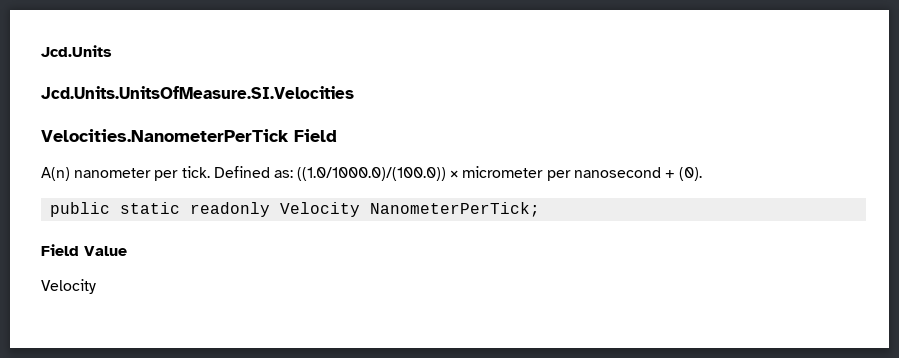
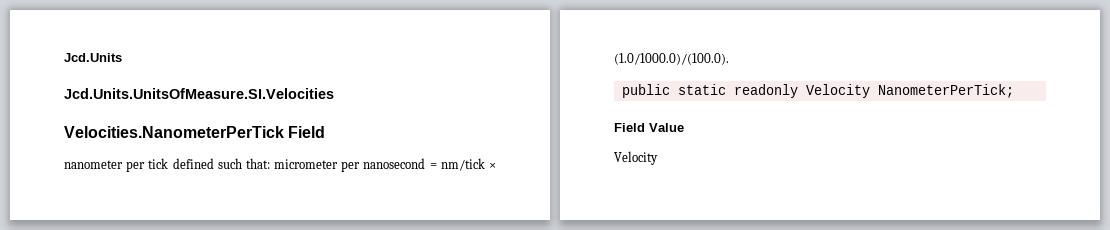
[41,167,70,181] A(n) -> (326, 132) none
[181,166,703,181] tick. Defined as: ((1.0/1000.0)/(100.0)) × micrometer per nanosecond + (0). -> [148,158,497,172] [614,53,729,65] tick defined such that: micrometer per nanosecond = nm/tick × (1.0/1000.0)/(100.0).

